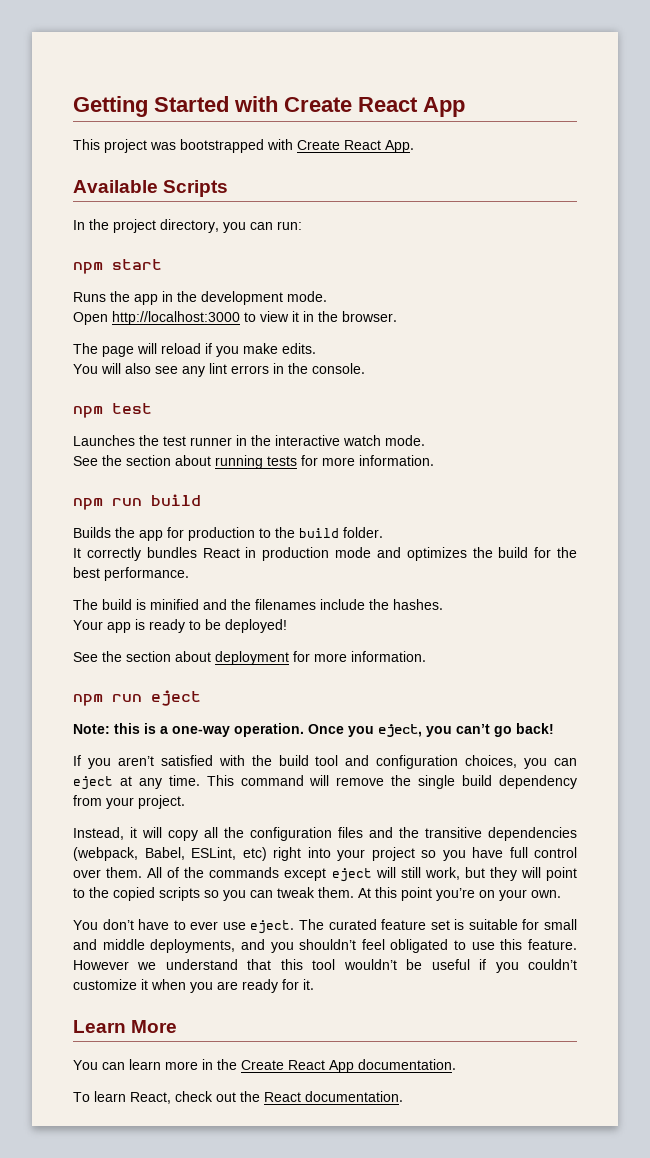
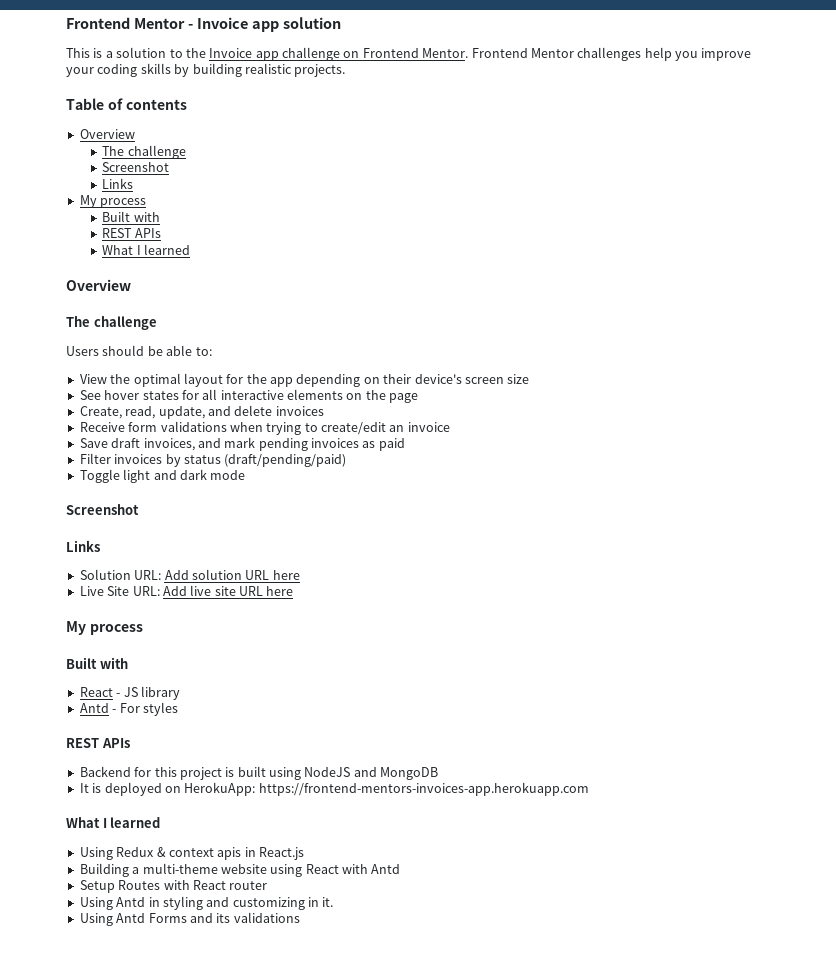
[73,96,465,117] [73,139,414,153] [73,180,229,197] [73,219,302,233] [73,259,162,274] [73,291,327,305] [73,311,397,325] [73,343,316,357] [73,363,365,377] [73,403,152,418] [73,435,425,446] [73,455,434,469] [73,494,201,510] [73,527,383,541] [73,547,577,561] [73,567,189,581] [73,599,443,610] [73,619,287,633] [73,651,426,665] [73,690,201,706] [73,723,554,737] [73,755,577,769] [73,775,578,790] [73,795,185,809] [73,827,577,841] [73,847,577,861] [73,867,577,882] [73,887,561,901] [73,919,577,934] [73,939,577,953] [73,959,577,973] [73,979,314,993] [73,1020,178,1033] [73,1059,456,1073] [73,1091,403,1104] Getting Started with Create React App // This project was bootstrapped with Create React App. // Available Scripts // In the project directory, you can run: // npm start // Runs the app in the development mode. // Open http://localhost:3000 to view it in the browser. // The page will reload if you make edits. // You will also see any lint errors in the console. // npm test // Launches the test runner in the interactive watch mode. // See the section about running tests for more information. // npm run build // Builds the app for production to the build folder. // It correctly bundles React in production mode and optimizes the build for the best performance. // The build is minified and the filenames include the hashes. // Your app is ready to be deployed! // See the section about deployment for more information. // npm run eject // Note: this is a one-way operation. Once you eject, you can’t go back! // If you aren’t satisfied with the build tool and configuration choices, you can eject at any time. This command will remove the single build dependency from your project. // Instead, it will copy all the configuration files and the transitive dependencies (webpack, Babel, ESLint, etc) right into your project so you have full control over them. All of the commands except eject will still work, but they will point to the copied scripts so you can tweak them. At this point you’re on your own. // You don’t have to ever use eject. The curated feature set is suitable for small and middle deployments, and you shouldn’t feel obligated to use this feature. However we understand that this tool wouldn’t be useful if you couldn’t customize it when you are ready for it. // Learn More // You can learn more in the Create React App documentation. // To learn React, check out the React documentation. -> [66,17,341,32] [66,47,752,61] [66,63,346,77] [66,98,187,110] [79,129,135,139] [102,145,186,159] [102,162,170,172] [102,178,134,189] [79,195,147,208] [102,211,160,222] [102,228,161,238] [102,244,191,255] [66,279,131,291] [66,316,157,330] [66,345,212,356] [79,373,530,387] [79,389,419,403] [79,405,324,419] [79,421,450,435] [79,437,405,451] [79,453,347,467] [79,469,246,483] [66,504,139,515] [66,540,100,552] [79,569,300,580] [79,585,294,596] [66,621,143,635] [66,657,128,669] [79,686,180,700] [79,702,178,716] [66,738,130,748] [79,766,439,780] [79,782,589,796] [66,817,161,828] [79,847,304,860] [79,863,401,877] [79,880,268,893] [79,896,334,910] [79,912,300,926] Frontend Mentor - Invoice app solution // This is a solution to the Invoice app challenge on Frontend Mentor. Frontend Mentor challenges help you improve your coding skills by building realistic projects. // Table of contents // Overview // The challenge // Screenshot // Links // My process // Built with // REST APIs // What I learned // Overview // The challenge // Users should be able to: // View the optimal layout for the app depending on their device's screen size // See hover states for all interactive elements on the page // Create, read, update, and delete invoices // Receive form validations when trying to create/edit an invoice // Save draft invoices, and mark pending invoices as paid // Filter invoices by status (draft/pending/paid) // Toggle light and dark mode // Screenshot // Links // Solution URL: Add solution URL here // Live Site URL: Add live site URL here // My process // Built with // React - JS library // Antd - For styles // REST APIs // Backend for this project is built using NodeJS and MongoDB // It is deployed on HerokuApp: https://frontend-mentors-invoices-app.herokuapp.com // What I learned // Using Redux & context apis in React.js // Building a multi-theme website using React with Antd // Setup Routes with React router // Using Antd in styling and customizing in it. // Using Antd Forms and its validations

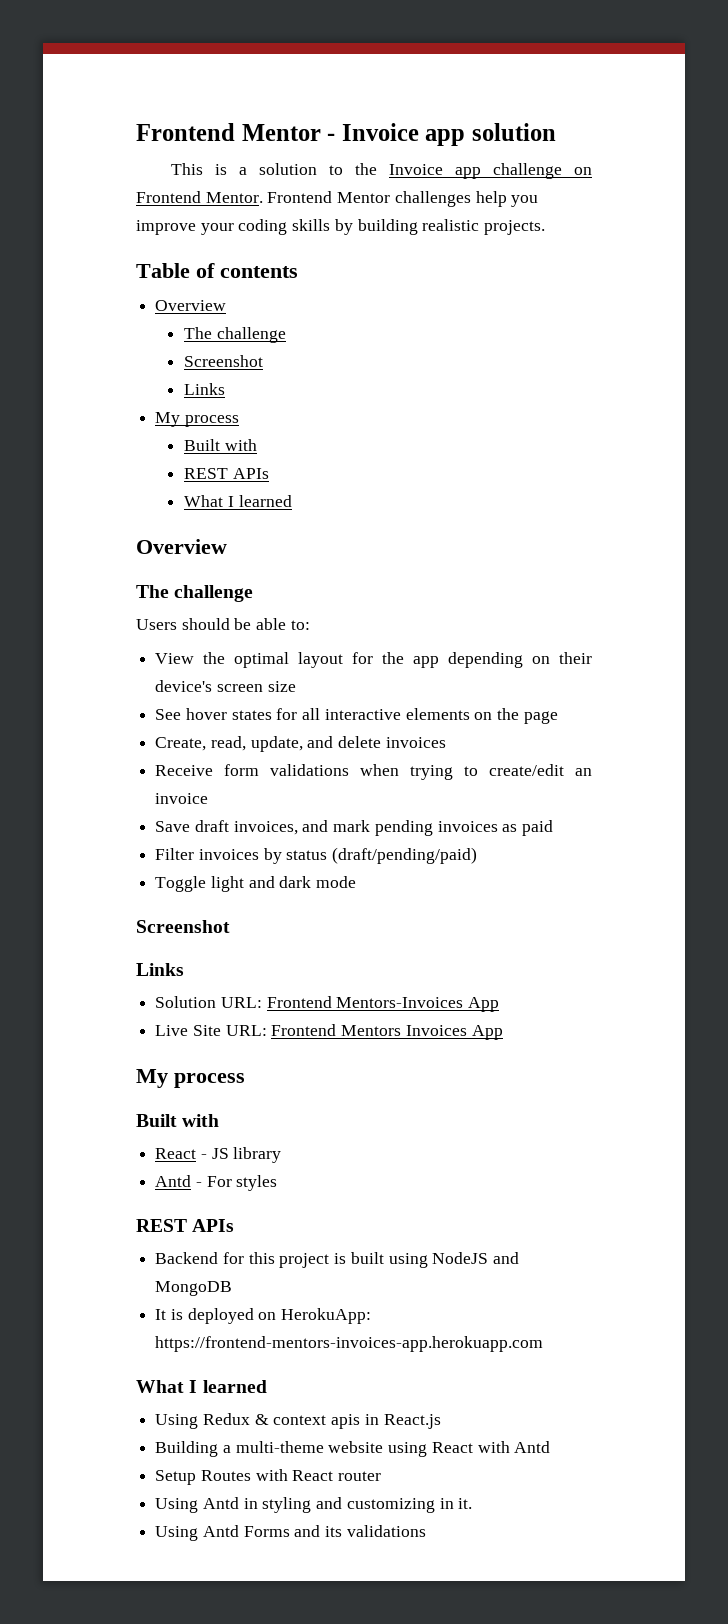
[164,569,300,580] Add solution URL here -> [266,996,500,1012] Frontend Mentors-Invoices App
[162,585,294,596] Add live site URL here -> [271,1024,503,1040] Frontend Mentors Invoices App

